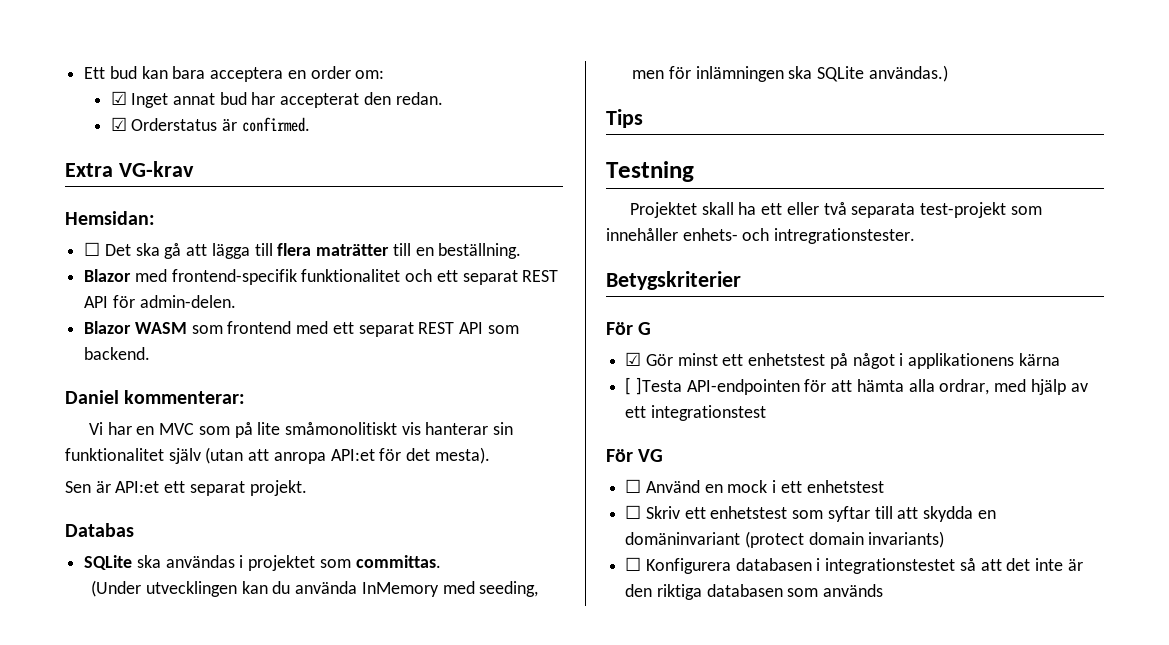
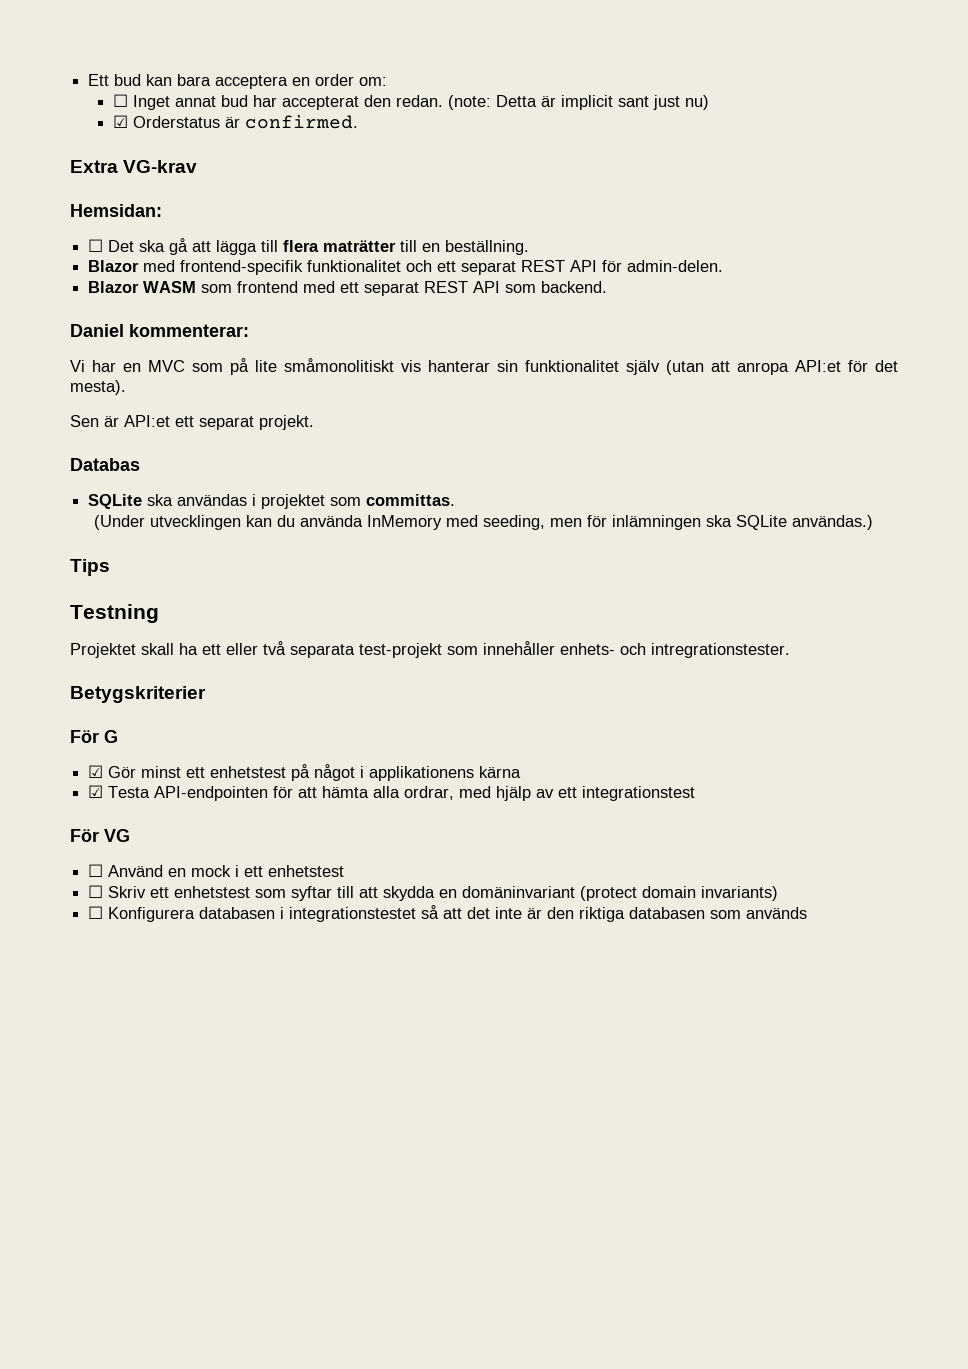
[110,91,127,105] ☑ -> [112,94,128,107] ☐
(443, 98) none -> [447,95,709,110] (note: Detta är implicit sant just nu)
[625,377,682,395] [ ]Testa -> [88,785,151,798] ☑ Testa

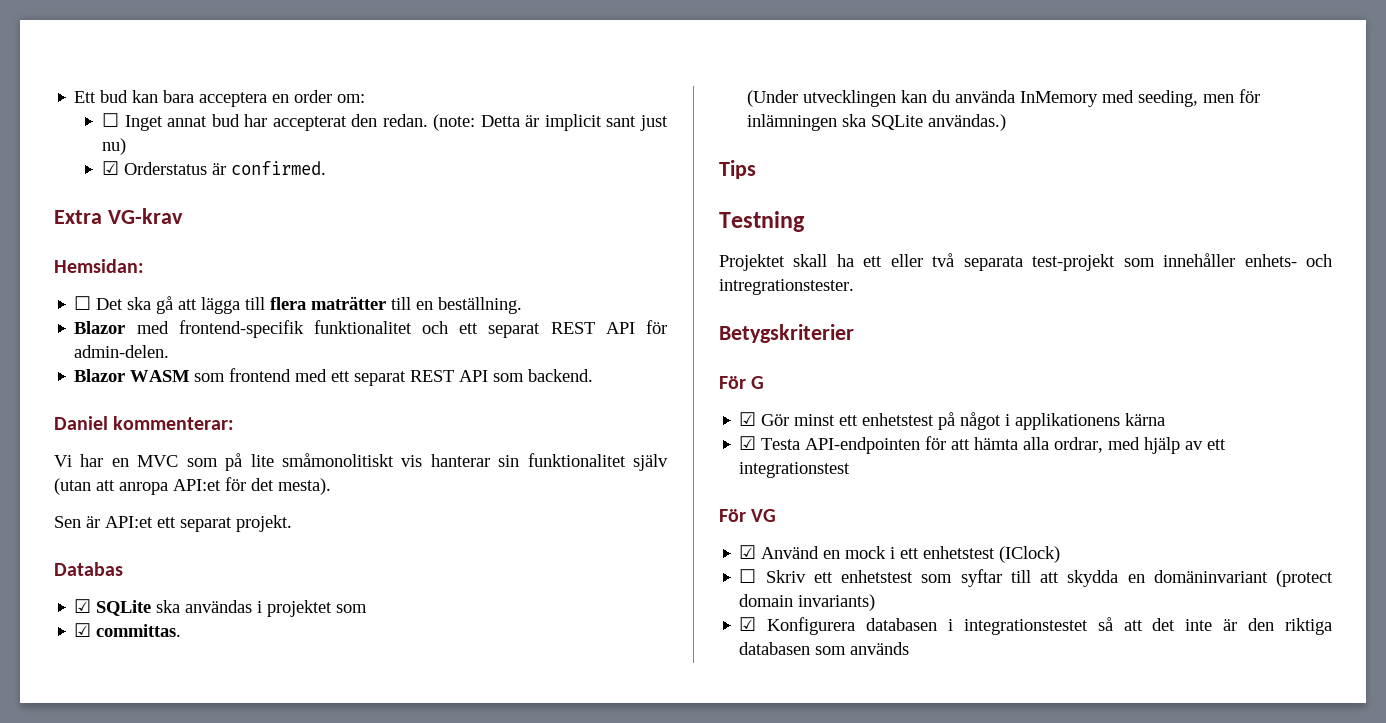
(140, 464) none -> [74,599,92,613] ☑
(362, 501) none -> [74,623,92,637] // ☑
[88,864,104,877] ☐ -> [739,545,757,559] ☑
(345, 871) none -> [999,546,1061,563] (IClock)
[88,906,104,919] ☐ -> [739,617,757,631] ☑

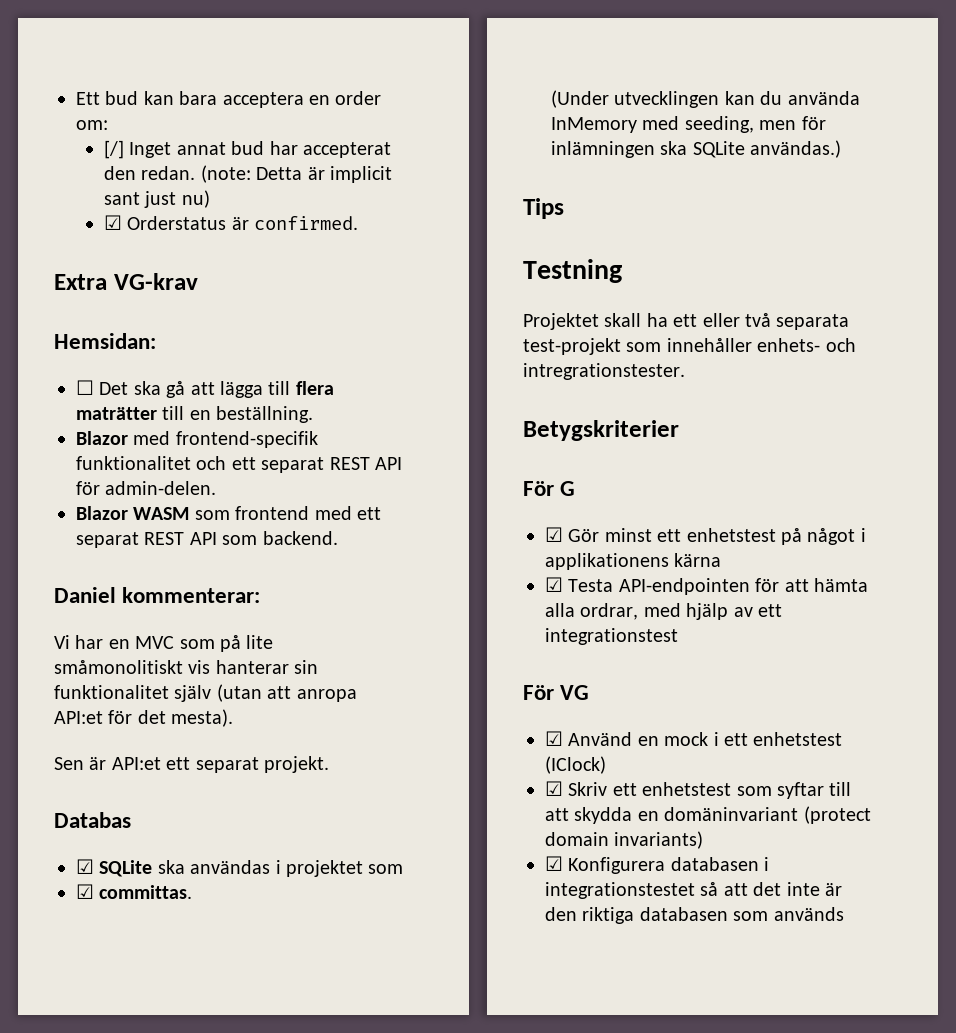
[102,113,120,127] ☐ -> [103,140,124,159] [/]
[739,569,757,583] ☐ -> [545,781,563,796] ☑

